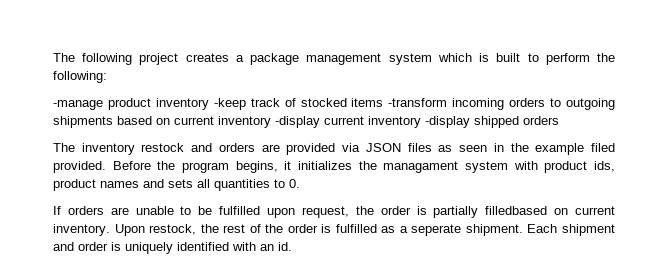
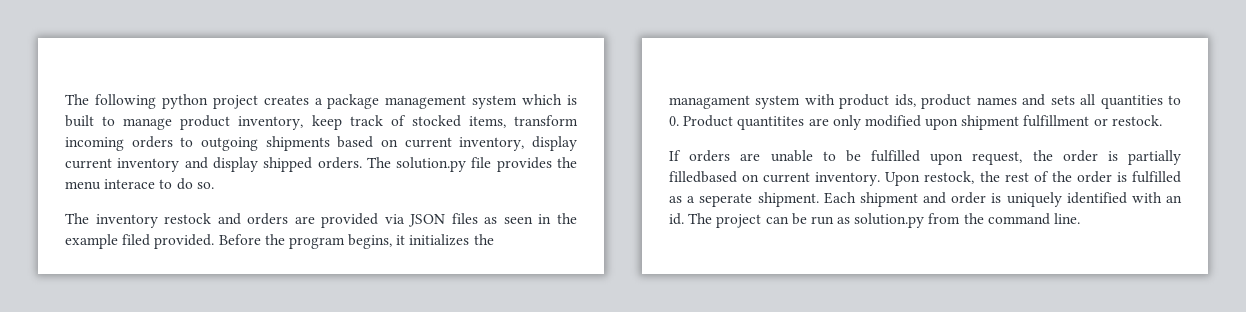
(133, 59) none -> [161,94,208,109] python
[545,53,615,65] [53,71,107,83] [53,98,246,110] perform the following: // -manage product inventory -keep -> [123,115,342,130] manage product inventory, keep
[351,98,448,107] items -transform -> [468,115,579,128] items, transform
[218,116,559,128] inventory -display current inventory -display shipped orders -> [459,136,577,151] [65,157,577,172] [65,178,214,190] inventory, display current inventory and display shipped orders. The solution.py file provides the menu interace to do so.
(300, 183) none -> [683,115,1162,130] Product quantitites are only modified upon shipment fulfillment or restock.
(292, 246) none -> [688,213,1081,228] The project can be run as solution.py from the command line.

